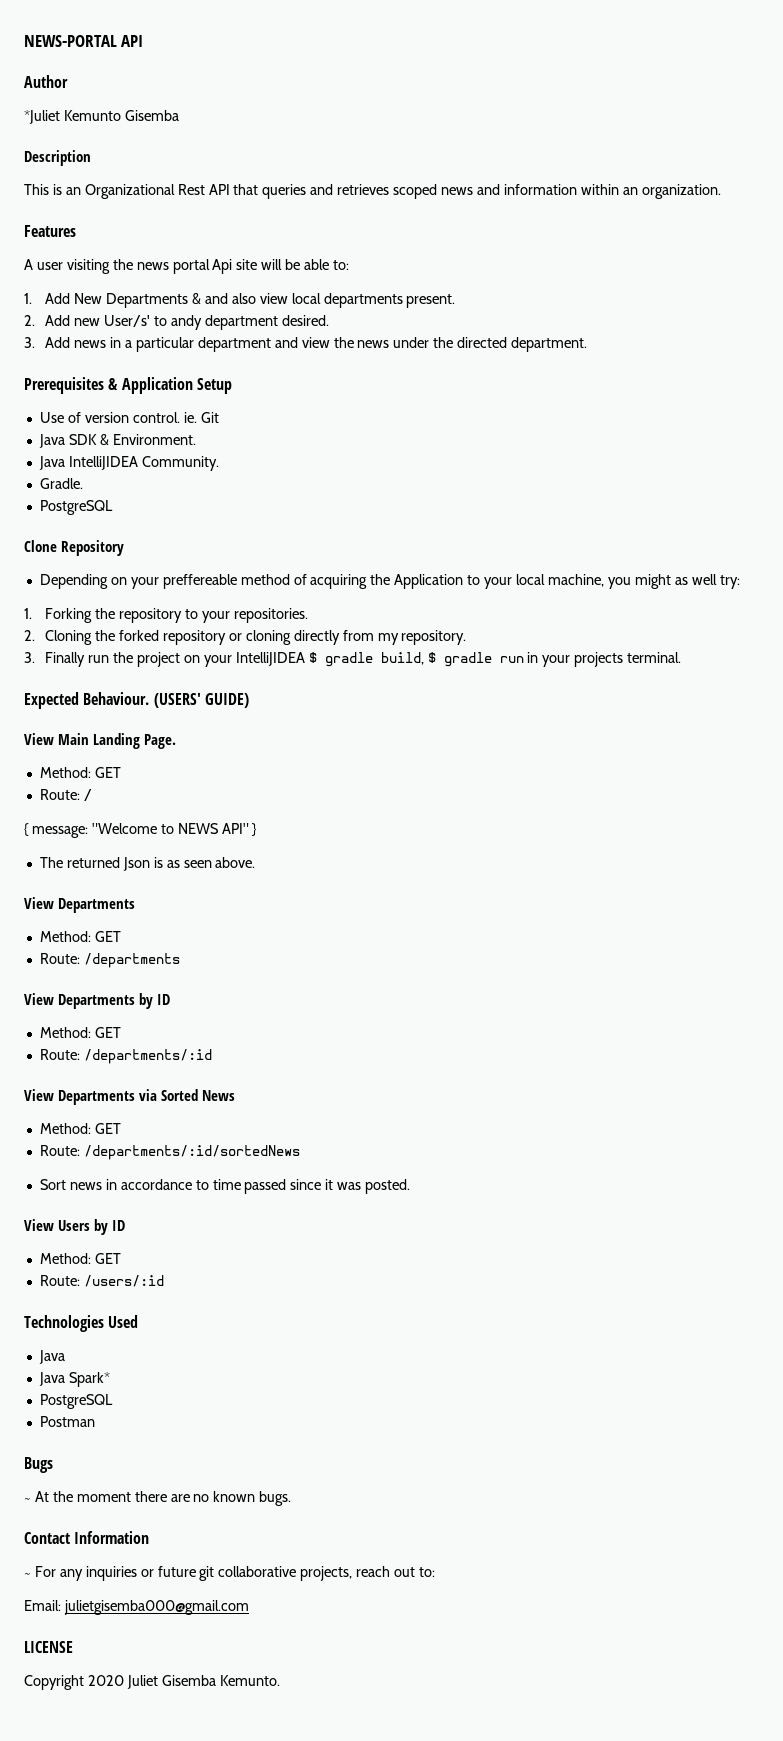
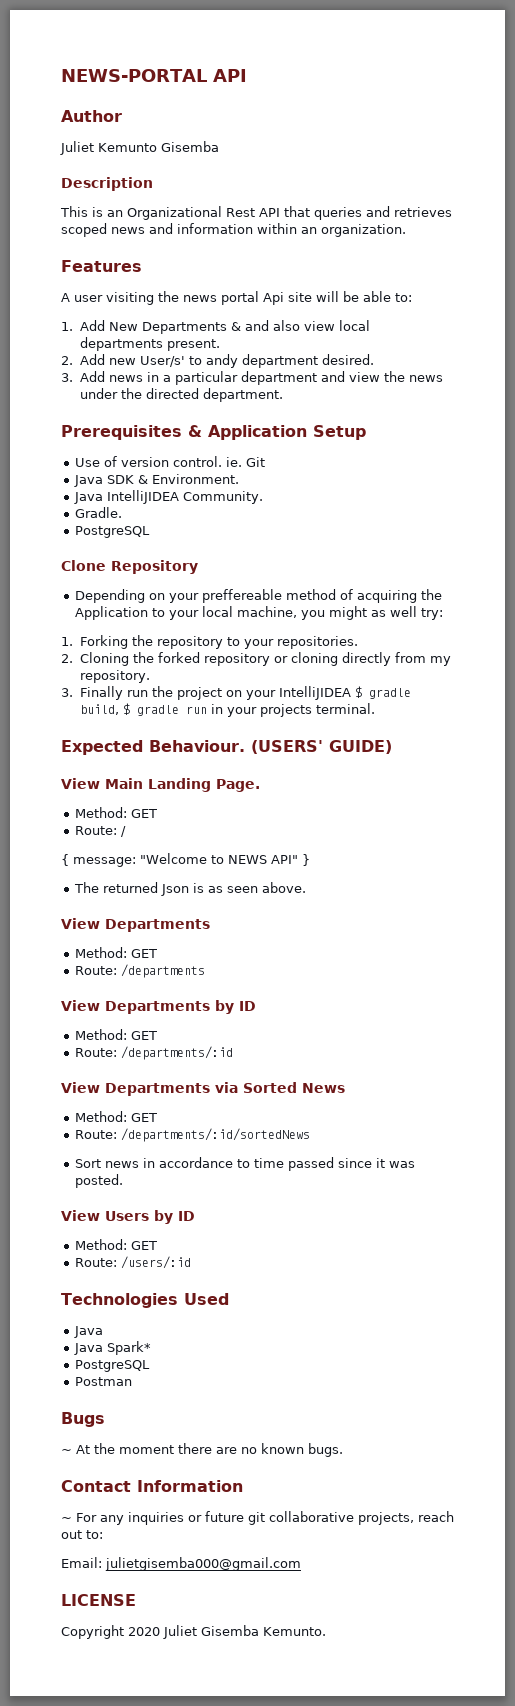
[24,110,60,124] *Juliet -> [60,141,94,155] Juliet

